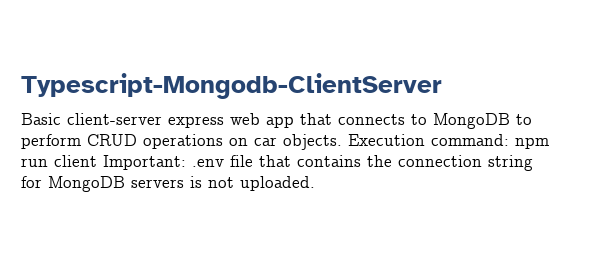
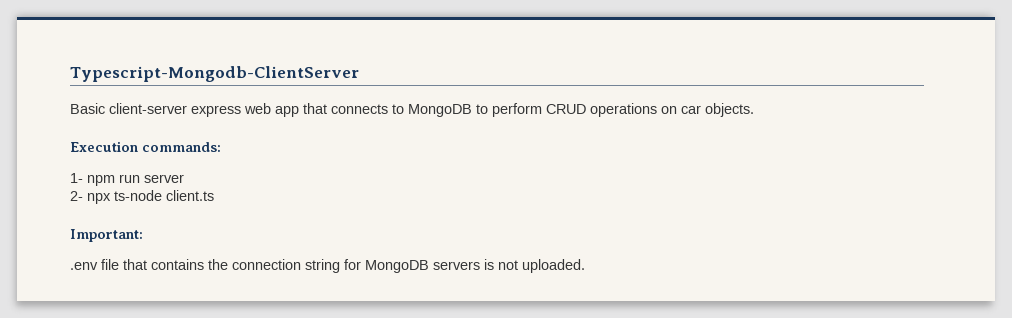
[348,134,549,149] [21,155,97,167] Execution command: npm run client -> [70,141,221,152] [70,173,184,186] [70,190,214,204] // Execution commands: // 1- npm run server // 2- npx ts-node client.ts //
(186, 162) none -> (143, 235) //

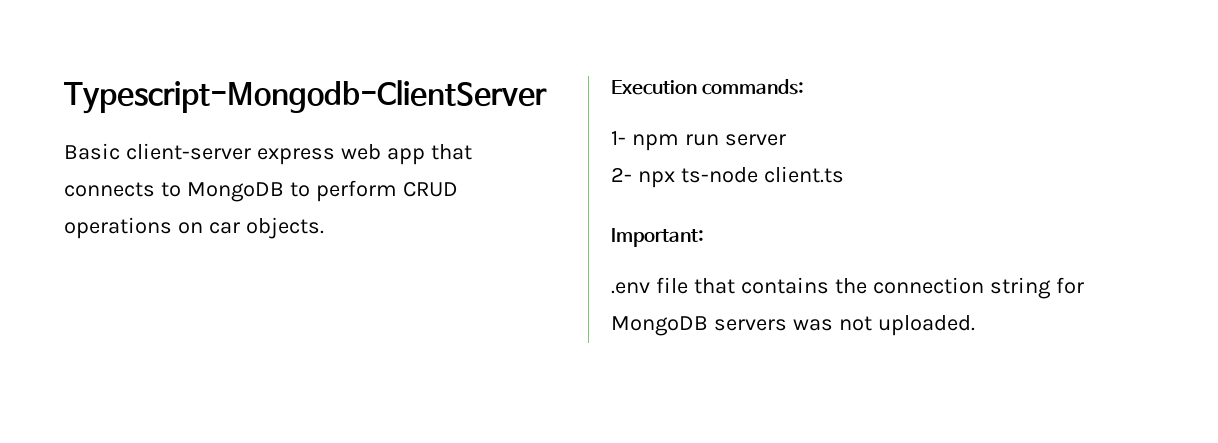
[484,259,494,270] is -> [792,319,833,331] was

